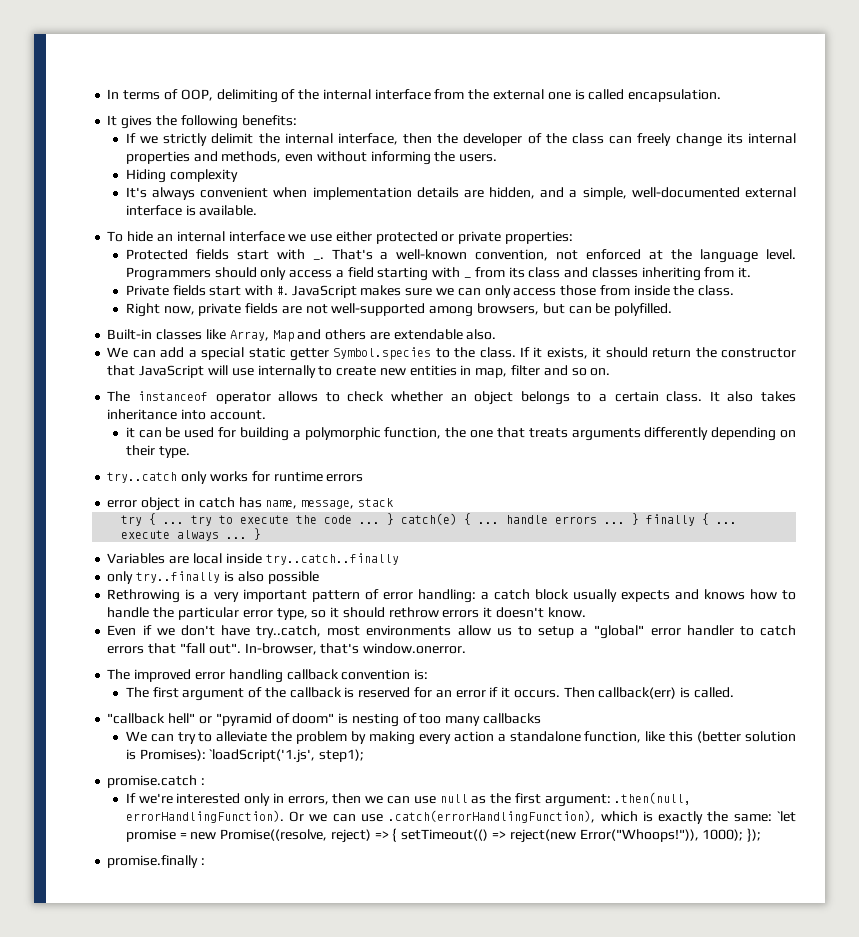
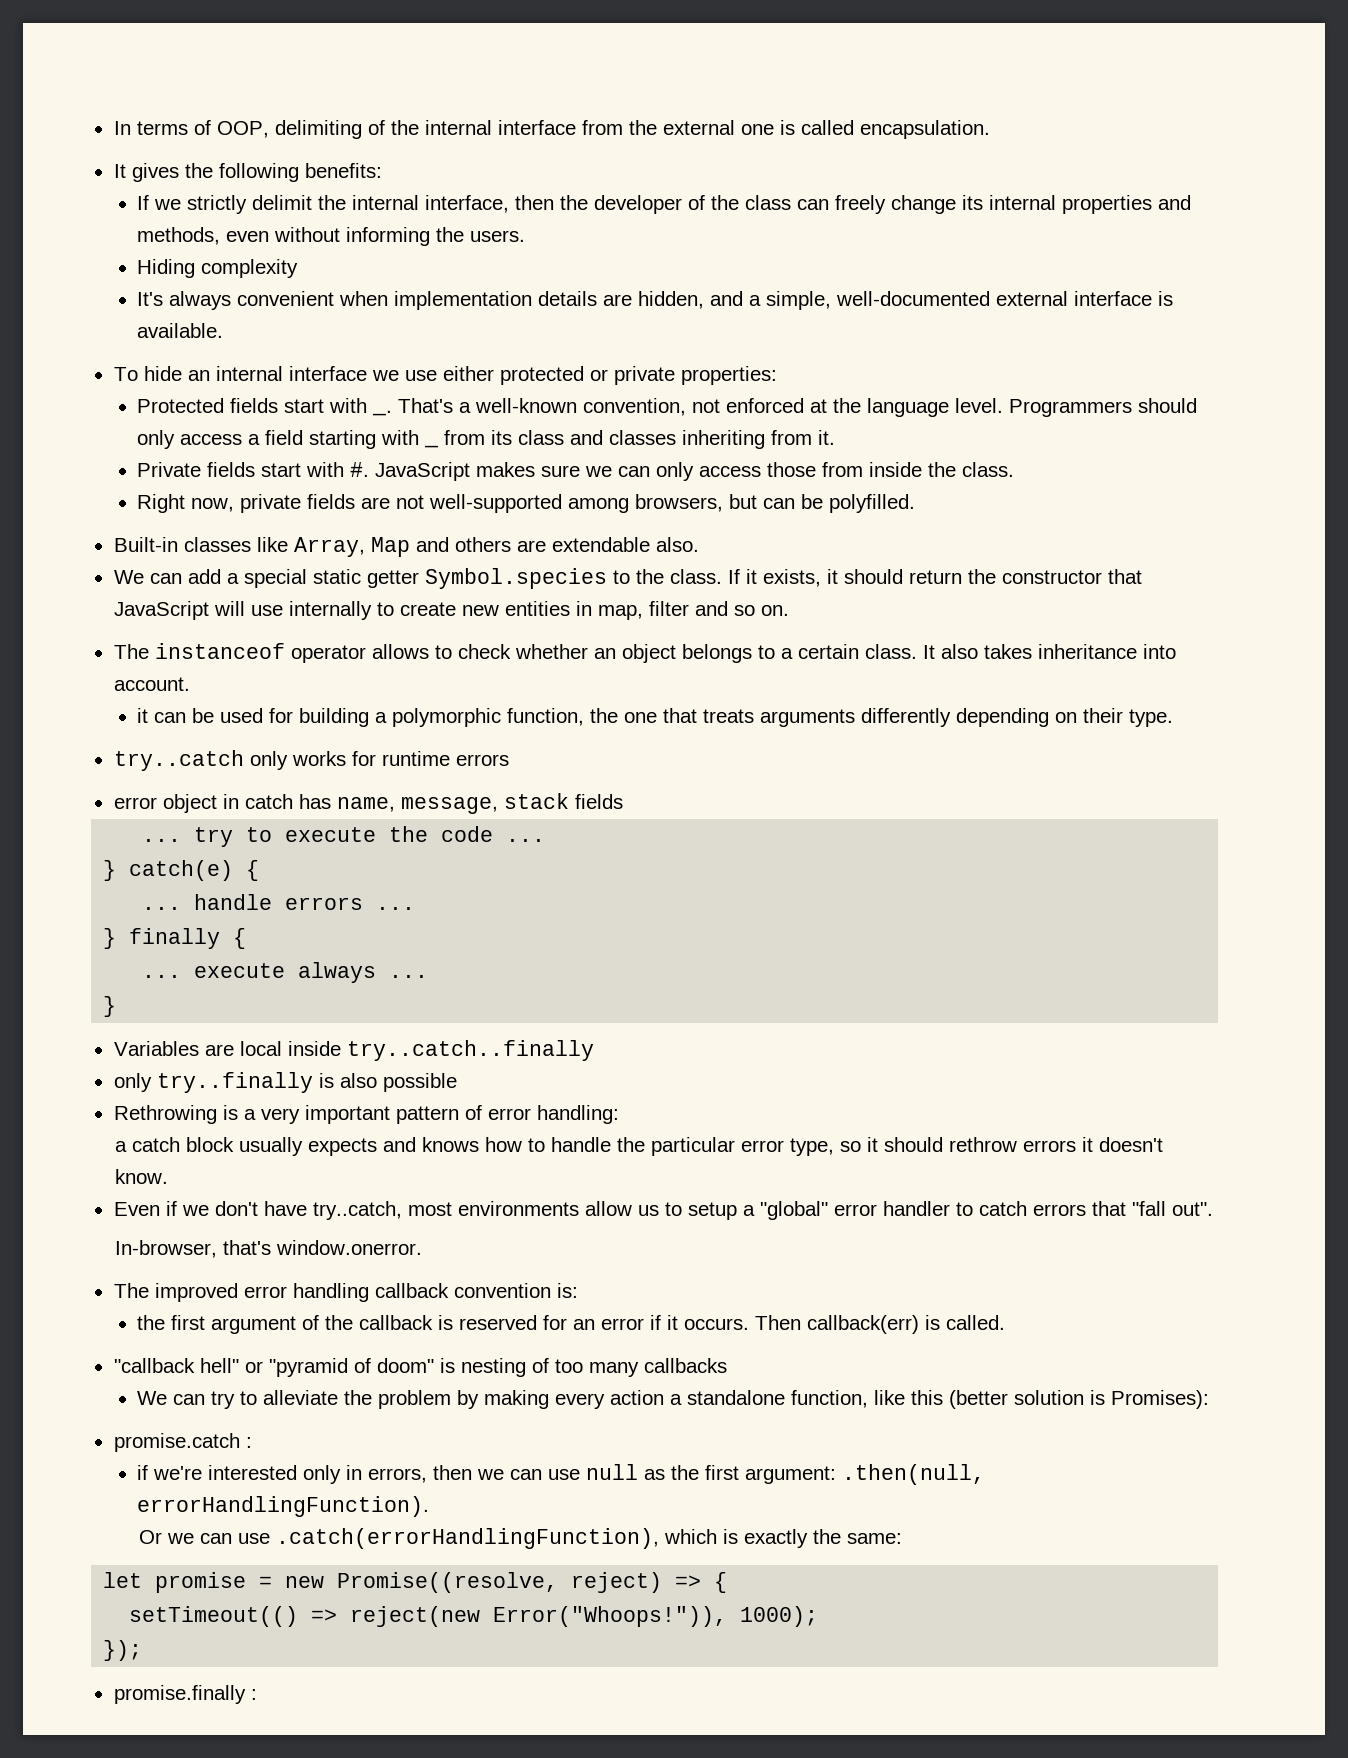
[121,513,157,526] // try { -> [574,794,623,809] fields //
(381, 523) none -> (546, 840) //
(472, 519) none -> (260, 870) //
(626, 523) none -> (416, 908) //
(710, 519) none -> (247, 938) //
(248, 538) none -> (429, 976) //
(476, 596) none -> (619, 1114) //
(241, 648) none -> (1213, 1209) //
[125,687,149,698] The -> [137,1315,166,1330] the
[209,749,365,763] `loadScript('1.js', step1); -> (1210, 1399) none
[125,793,136,803] If -> [137,1465,149,1480] if
(284, 816) none -> (430, 1506) //
[777,811,797,822] `let -> [103,1572,143,1588] // let
(398, 835) none -> (728, 1582) //
(744, 835) none -> (819, 1616) //

